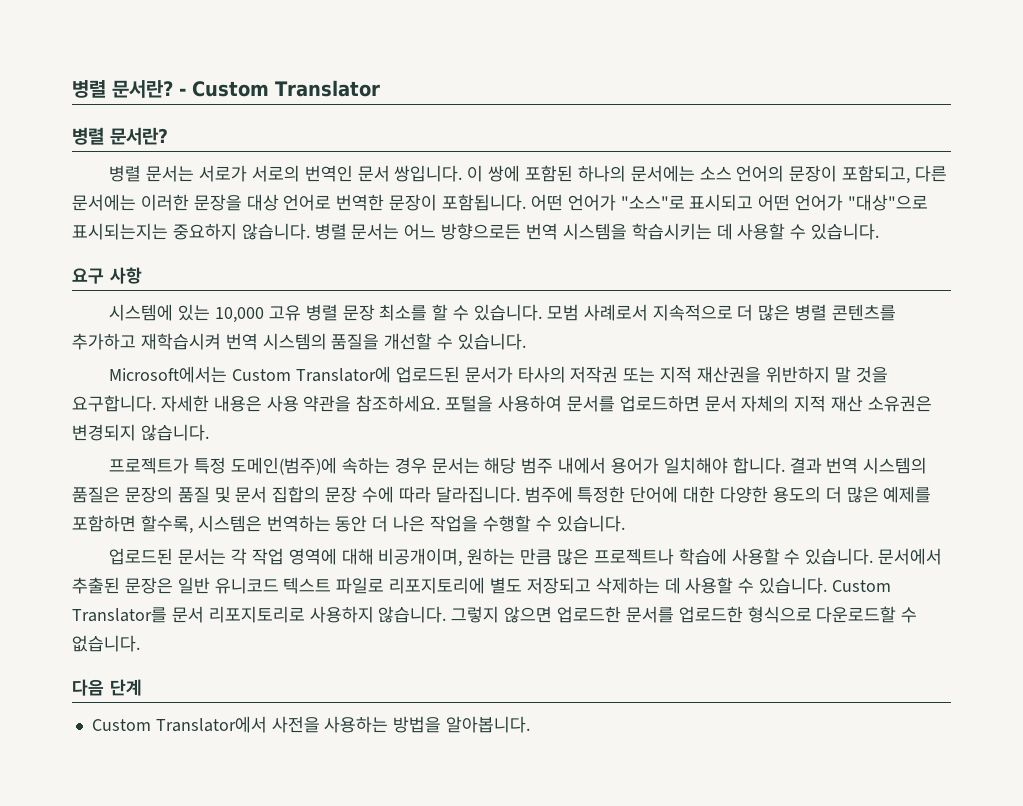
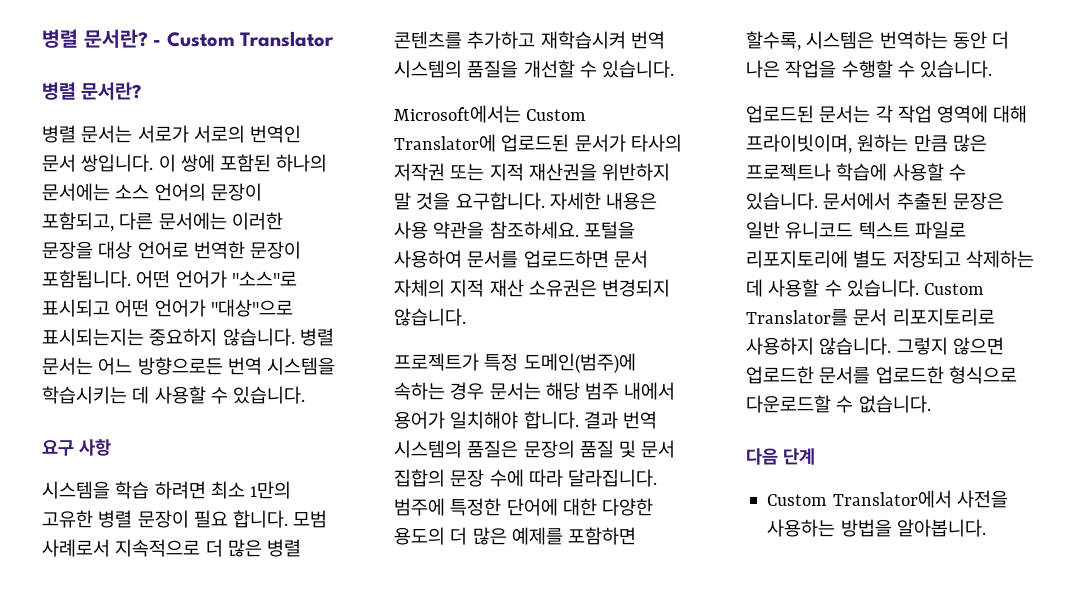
[109,304,542,323] 시스템에 있는 10,000 고유 병렬 문장 최소를 할 수 있습니다. -> [42,481,292,499] [42,510,289,528] 시스템을 학습 하려면 최소 1만의 고유한 병렬 문장이 필요 합니다.
[378,548,463,567] 비공개이며, -> [746,134,852,154] 프라이빗이며,

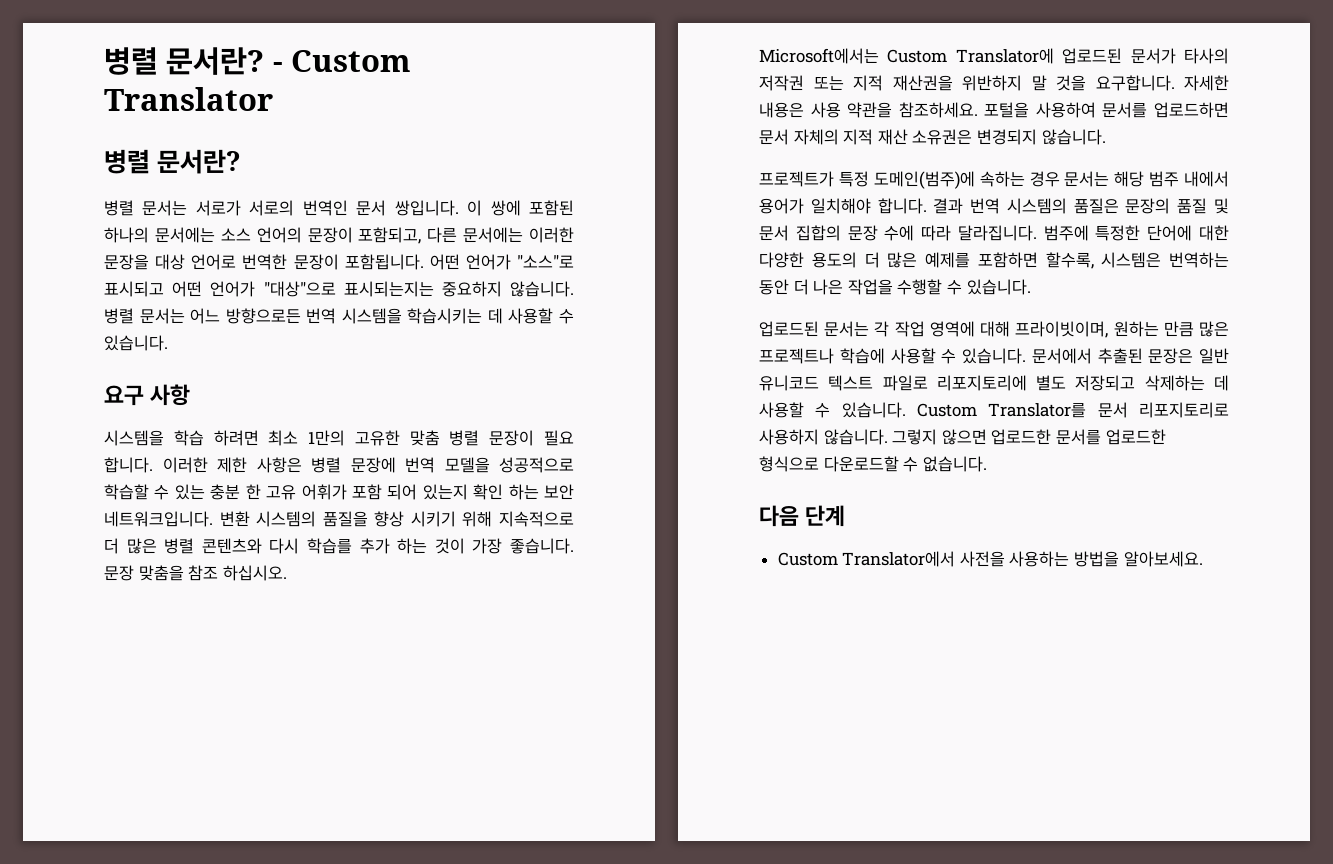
(93, 519) none -> [409,430,440,446] 맞춤
[293,510,328,528] [42,539,302,557] [394,31,665,49] [394,60,675,78] 모범 사례로서 지속적으로 더 많은 병렬 콘텐츠를 추가하고 재학습시켜 번역 시스템의 품질을 개선할 수 있습니다. -> [162,457,574,473] [104,484,574,500] [104,511,574,527] [104,538,574,554] [104,565,287,581] 이러한 제한 사항은 병렬 문장에 번역 모델을 성공적으로 학습할 수 있는 충분 한 고유 어휘가 포함 되어 있는지 확인 하는 보안 네트워크입니다. 변환 시스템의 품질을 향상 시키기 위해 지속적으로 더 많은 병렬 콘텐츠와 다시 학습를 추가 하는 것이 가장 좋습니다. 문장 맞춤을 참조 하십시오.
[896,519,986,537] 알아봅니다. -> [1123,551,1203,567] 알아보세요.

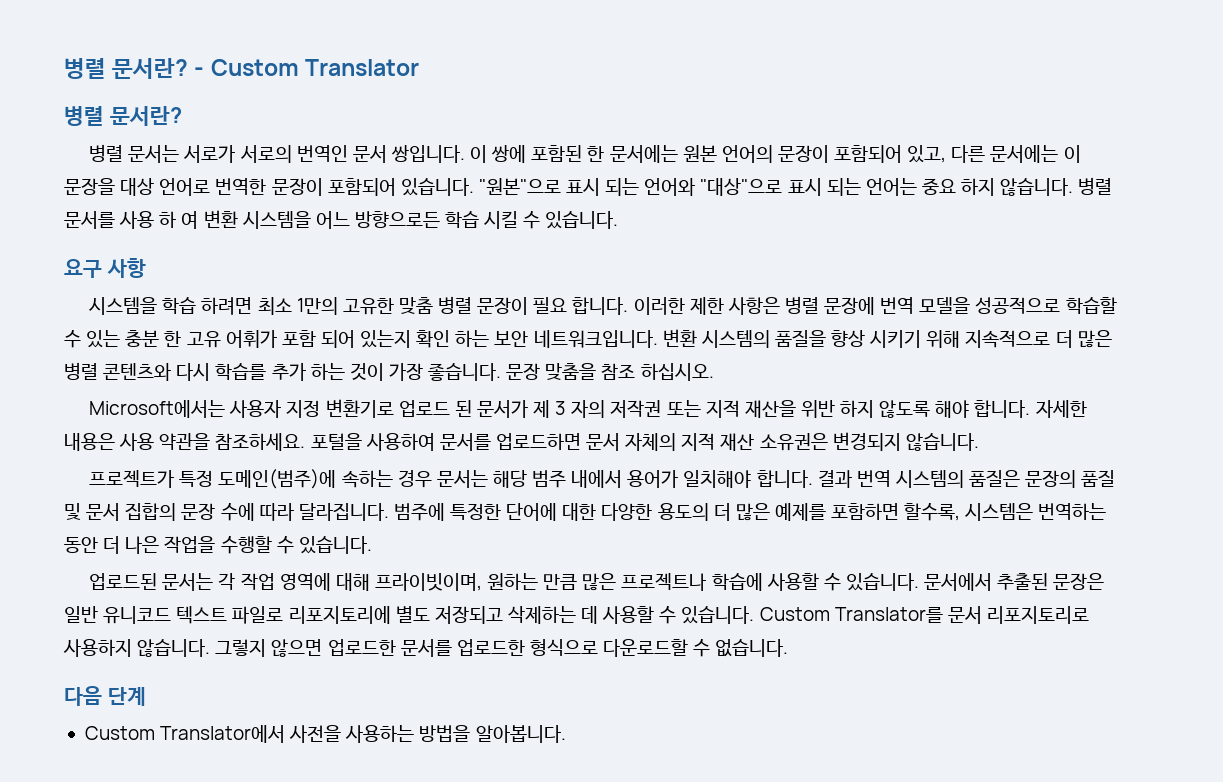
[104,227,422,244] 하나의 문서에는 소스 언어의 문장이 포함되고, -> [587,145,947,163] 한 문서에는 원본 언어의 문장이 포함되어 있고,
[529,227,574,243] 이러한 -> [1063,145,1081,163] 이
[344,254,574,270] [104,281,574,297] [104,308,554,324] 포함됩니다. 어떤 언어가 "소스"로 표시되고 어떤 언어가 "대상"으로 표시되는지는 중요하지 않습니다. 병렬 문서는 어느 방향으로든 번역 시스템을 학습시키는 데 사용할 -> [327,177,1113,196] [64,210,519,229] 포함되어 있습니다. "원본"으로 표시 되는 언어와 "대상"으로 표시 되는 언어는 중요 하지 않습니다. 병렬 문서를 사용 하 여 변환 시스템을 어느 방향으로든 학습 시킬
[887,48,1229,64] [759,75,1175,91] Custom Translator에 업로드된 문서가 타사의 저작권 또는 지적 재산권을 위반하지 말 것을 요구합니다. -> [229,399,1031,418] 사용자 지정 변환기로 업로드 된 문서가 제 3 자의 저작권 또는 지적 재산을 위반 하지 않도록 해야 합니다.
[1123,551,1203,567] 알아보세요. -> [475,725,566,743] 알아봅니다.

